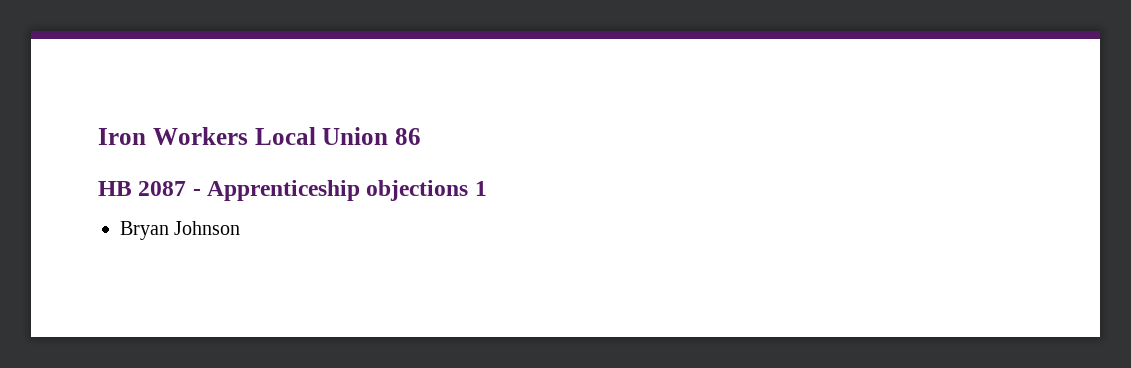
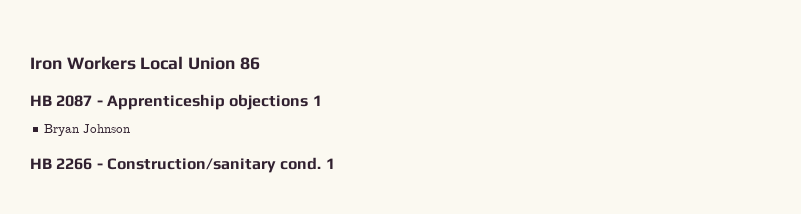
(241, 228) none -> [30,157,335,173] // HB 2266 - Construction/sanitary cond. 1

